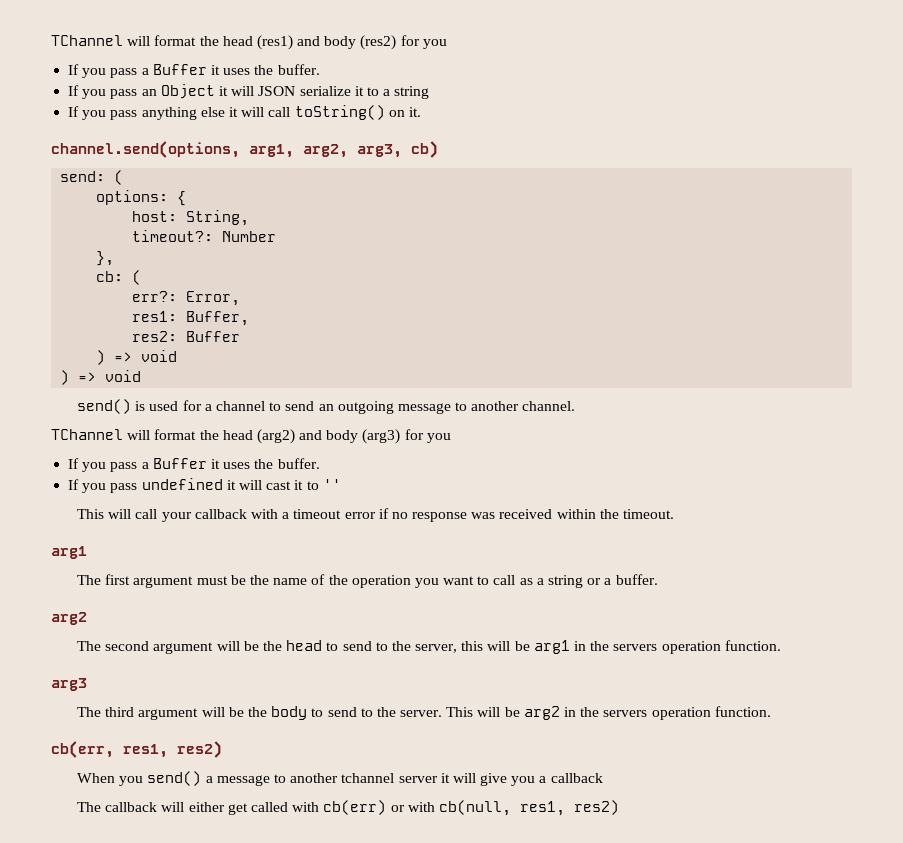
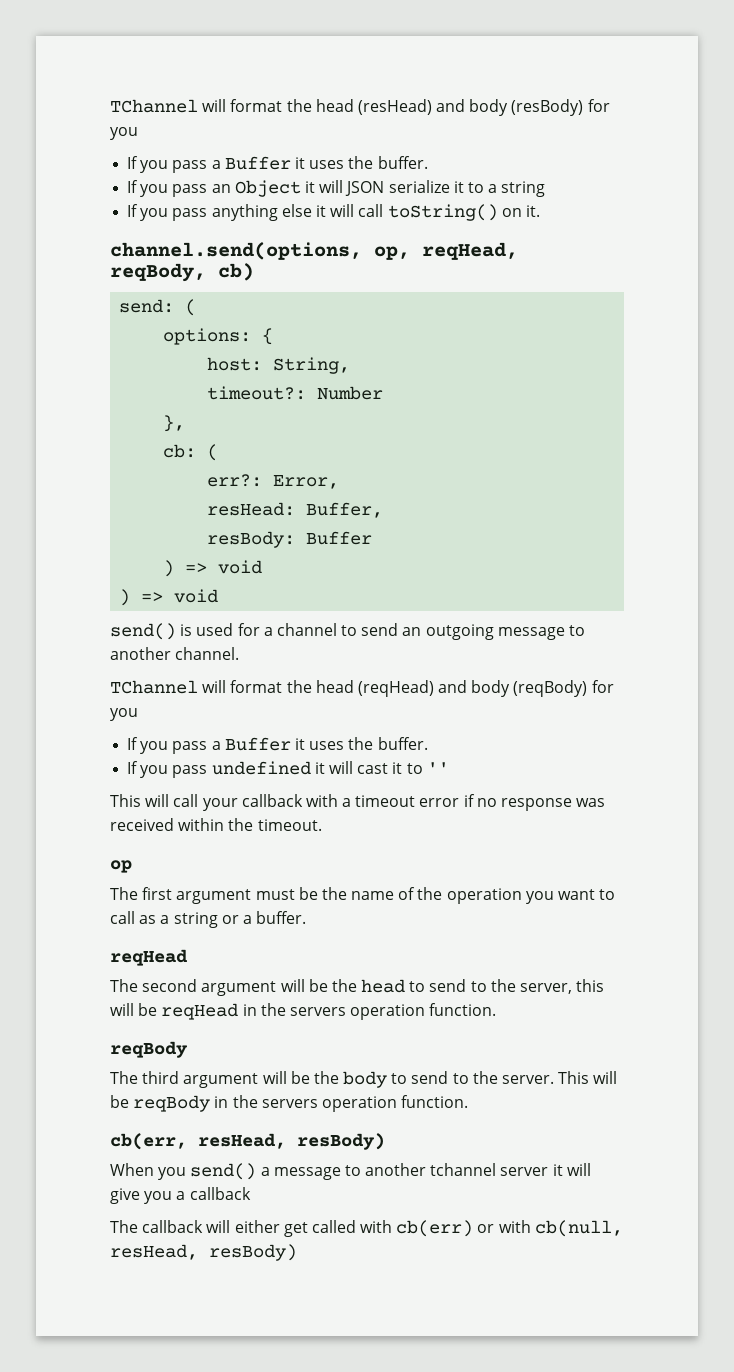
[51,35,397,50] TChannel will format the head (res1) and body (res2) -> [110,99,584,116] TChannel will format the head (resHead) and body (resBody)
[249,144,402,158] arg1, arg2, arg3, -> [374,242,518,260] [110,263,206,282] op, reqHead, reqBody,
[132,311,178,322] res1: -> [207,502,296,516] resHead:
[132,331,178,342] res2: -> [207,531,296,548] resBody:
[256,429,401,444] (arg2) and body (arg3) -> [357,680,588,697] (reqHead) and body (reqBody)
[51,546,87,559] arg1 -> [110,860,132,873] op
[51,612,87,625] arg2 -> [110,949,188,966] reqHead
[533,640,781,654] [51,678,87,691] arg1 in the servers operation function. // arg3 -> [161,1003,497,1020] [110,1041,188,1058] reqHead in the servers operation function. // reqBody
[523,706,560,720] arg2 -> [133,1095,211,1112] reqBody
[123,741,222,758] res1, res2) -> [198,1133,385,1150] resHead, resBody)
[519,800,619,816] res1, res2) -> [110,1244,297,1261] resHead, resBody)

